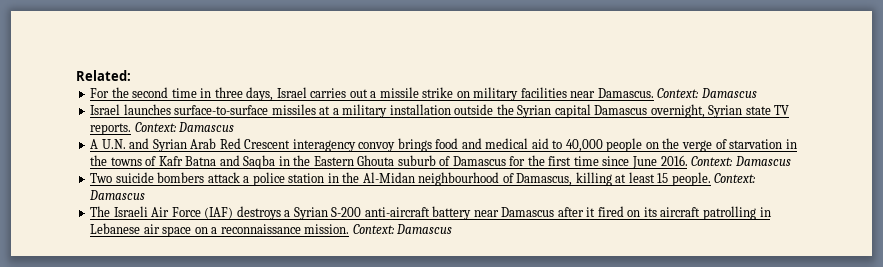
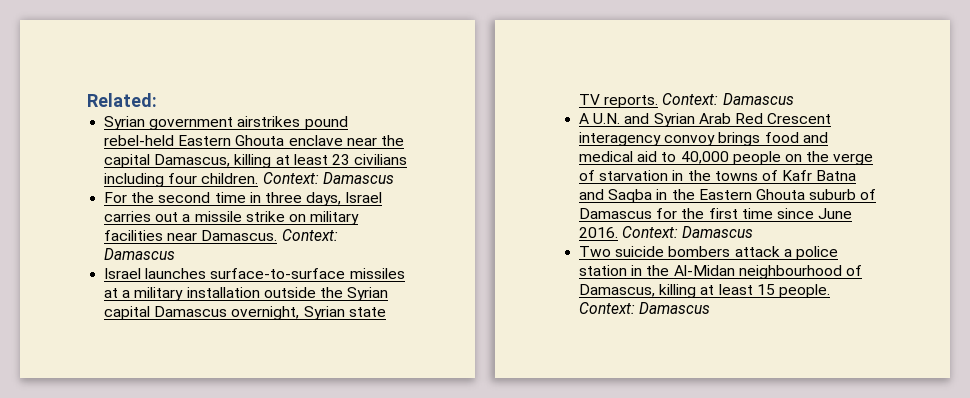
(131, 75) none -> [104,116,348,130] [104,135,404,146] [104,154,408,168] [104,172,394,187] // Syrian government airstrikes pound rebel-held Eastern Ghouta enclave near the capital Damascus, killing at least 23 civilians including four children. Context: Damascus
[90,206,771,220] [90,223,453,237] // The Israeli Air Force (IAF) destroys a Syrian S-200 anti-aircraft battery near Damascus after it fired on its aircraft patrolling in Lebanese air space on a reconnaissance mission. Context: Damascus -> (711, 308) none

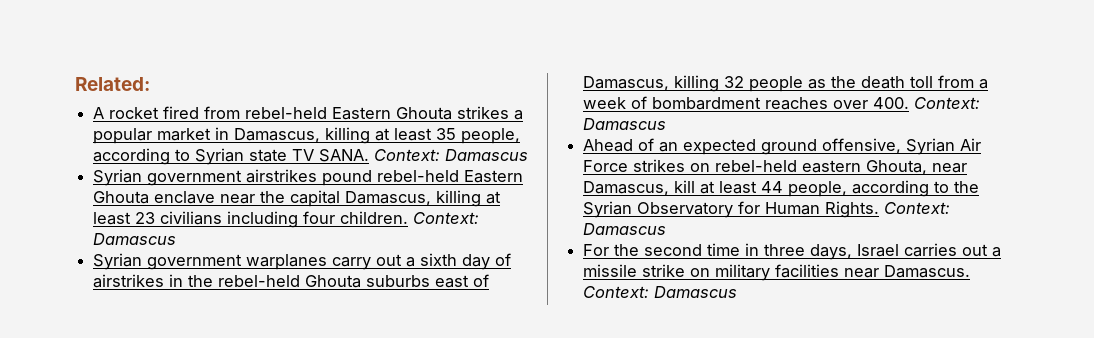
(157, 100) none -> [93,106,524,120] [93,127,521,144] [93,148,529,165] // A rocket fired from rebel-held Eastern Ghouta strikes a popular market in Damascus, killing at least 35 people, according to Syrian state TV SANA. Context: Damascus
(394, 178) none -> [93,253,512,270] [93,274,490,288] [583,75,989,92] [583,96,981,110] [583,118,667,130] [583,138,982,155] [583,159,968,175] [583,180,980,197] [583,201,951,218] [583,223,667,235] // Syrian government warplanes carry out a sixth day of airstrikes in the rebel-held Ghouta suburbs east of Damascus, killing 32 people as the death toll from a week of bombardment reaches over 400. Context: Damascus // Ahead of an expected ground offensive, Syrian Air Force strikes on rebel-held eastern Ghouta, near Damascus, kill at least 44 people, according to the Syrian Observatory for Human Rights. Context: Damascus
[104,268,405,279] [104,287,389,301] [104,306,386,320] [579,93,794,108] [579,113,832,127] [579,132,828,146] [579,151,874,165] [579,170,857,181] [579,189,877,203] [579,208,853,219] [579,226,754,238] [579,246,838,260] [579,265,862,279] [579,284,830,298] [579,302,711,314] // Israel launches surface-to-surface missiles at a military installation outside the Syrian capital Damascus overnight, Syrian state TV reports. Context: Damascus // A U.N. and Syrian Arab Red Crescent interagency convoy brings food and medical aid to 40,000 people on the verge of starvation in the towns of Kafr Batna and Saqba in the Eastern Ghouta suburb of Damascus for the first time since June 2016. Context: Damascus // Two suicide bombers attack a police station in the Al-Midan neighbourhood of Damascus, killing at least 15 people. Context: Damascus -> (738, 292) none

